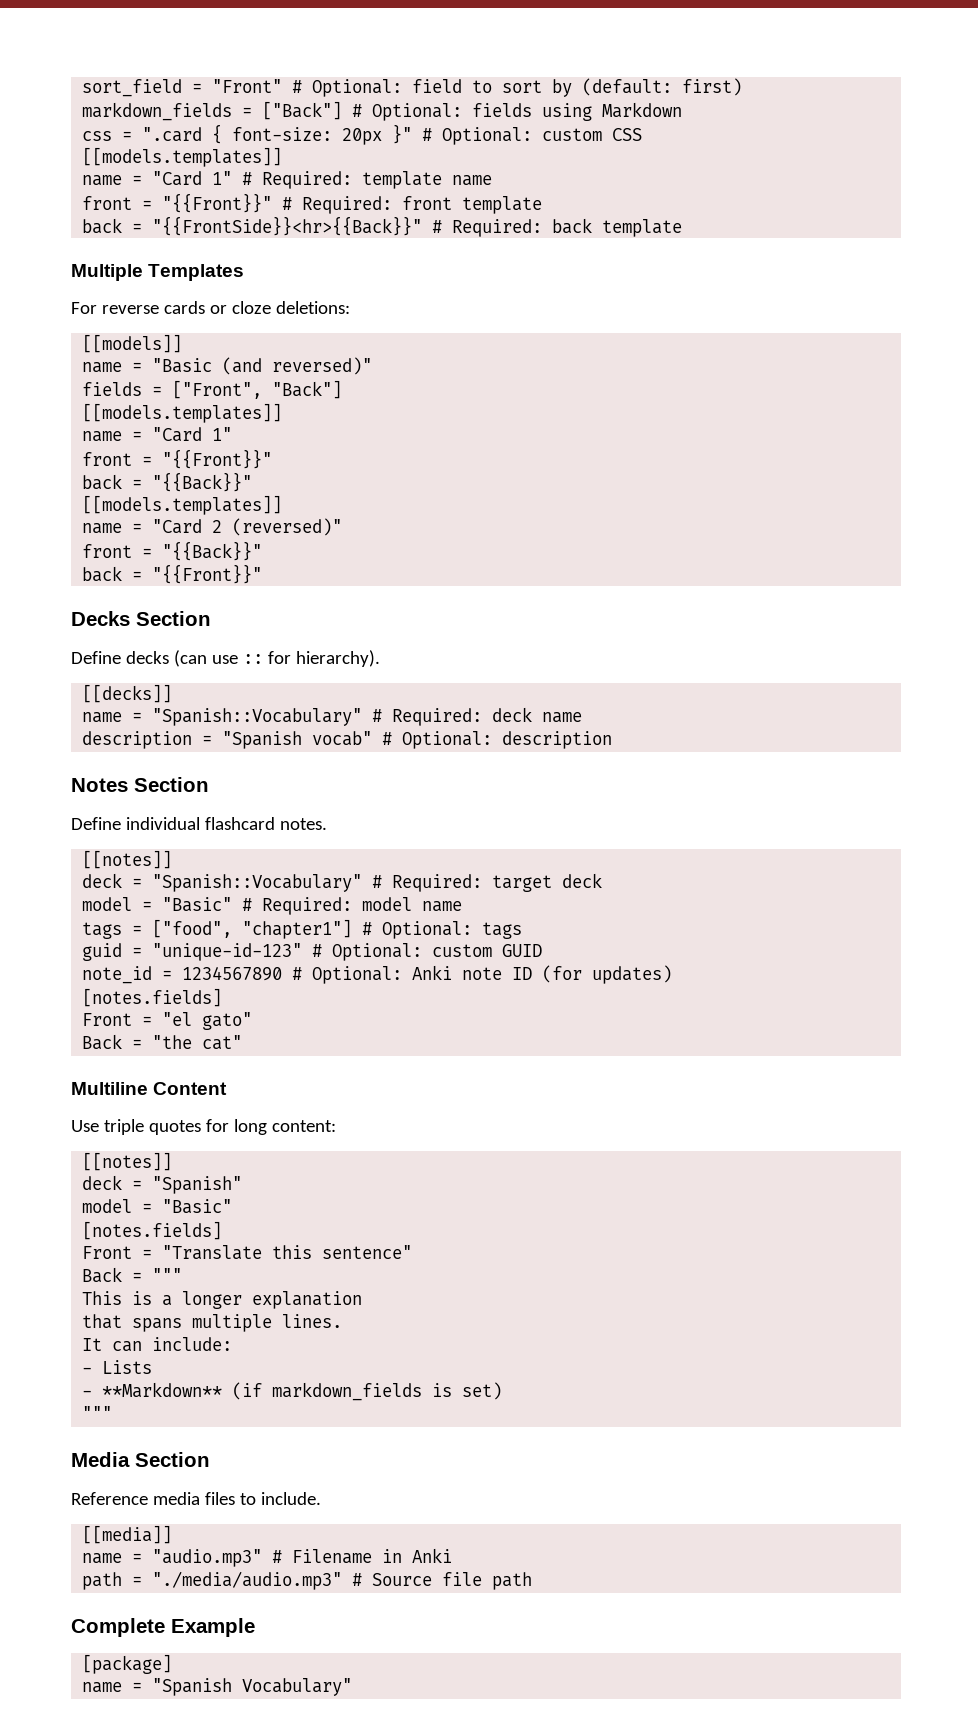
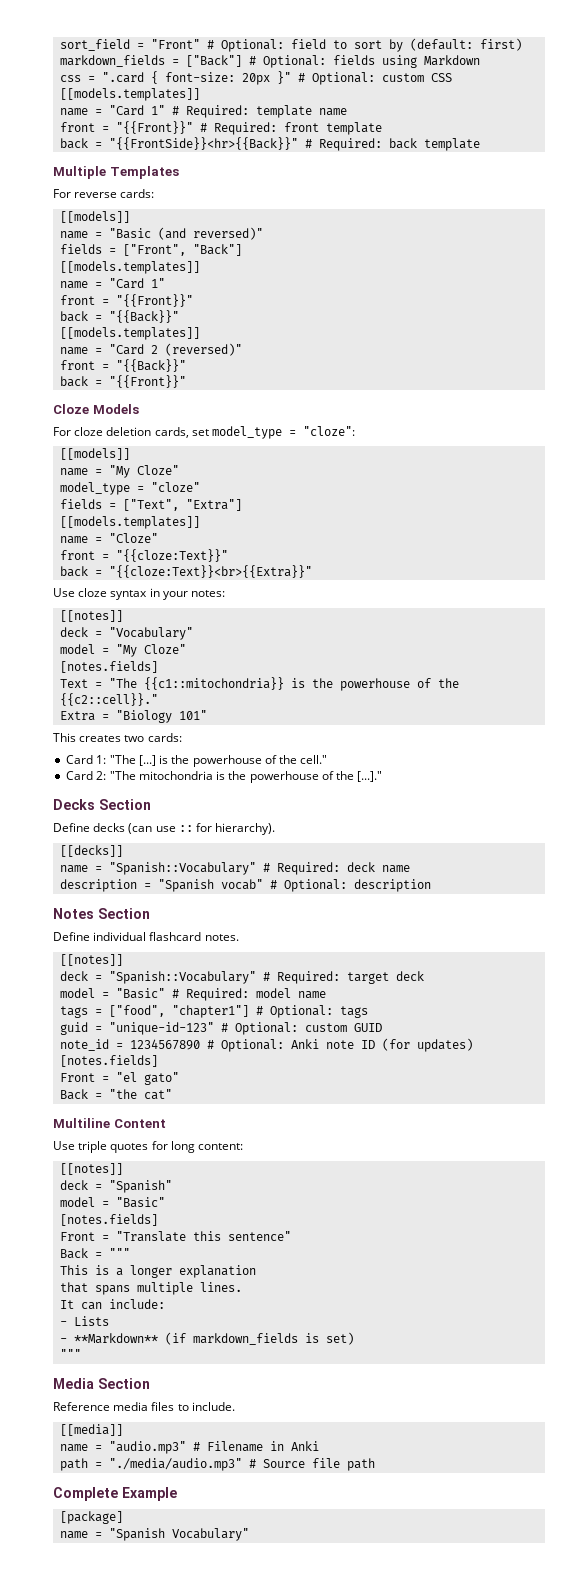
[163,301,350,314] cards or cloze deletions: -> [120,189,155,198] cards:
(263, 574) none -> [53,404,139,414] [53,426,356,439] [60,448,131,460] [60,465,180,478] [60,482,201,495] [60,499,243,511] [60,516,201,529] [60,533,159,544] [60,549,229,562] [60,565,313,578] [53,588,226,600] [60,610,124,622] [60,627,194,640] [60,644,187,657] [60,661,159,673] [60,677,460,691] [60,693,159,706] [60,710,208,723] [53,733,182,742] [66,755,328,767] [66,771,383,783] // Cloze Models // For cloze deletion cards, set model_type = "cloze": // [[models]] // name = "My Cloze" // model_type = "cloze" // fields = ["Text", "Extra"] // [[models.templates]] // name = "Cloze" // front = "{{cloze:Text}}" // back = "{{cloze:Text}}<br>{{Extra}}" // Use cloze syntax in your notes: // [[notes]] // deck = "Vocabulary" // model = "My Cloze" // [notes.fields] // Text = "The {{c1::mitochondria}} is the powerhouse of the {{c2::cell}}." // Extra = "Biology 101" // This creates two cards: // Card 1: "The [...] is the powerhouse of the cell." // Card 2: "The mitochondria is the powerhouse of the [...]."

